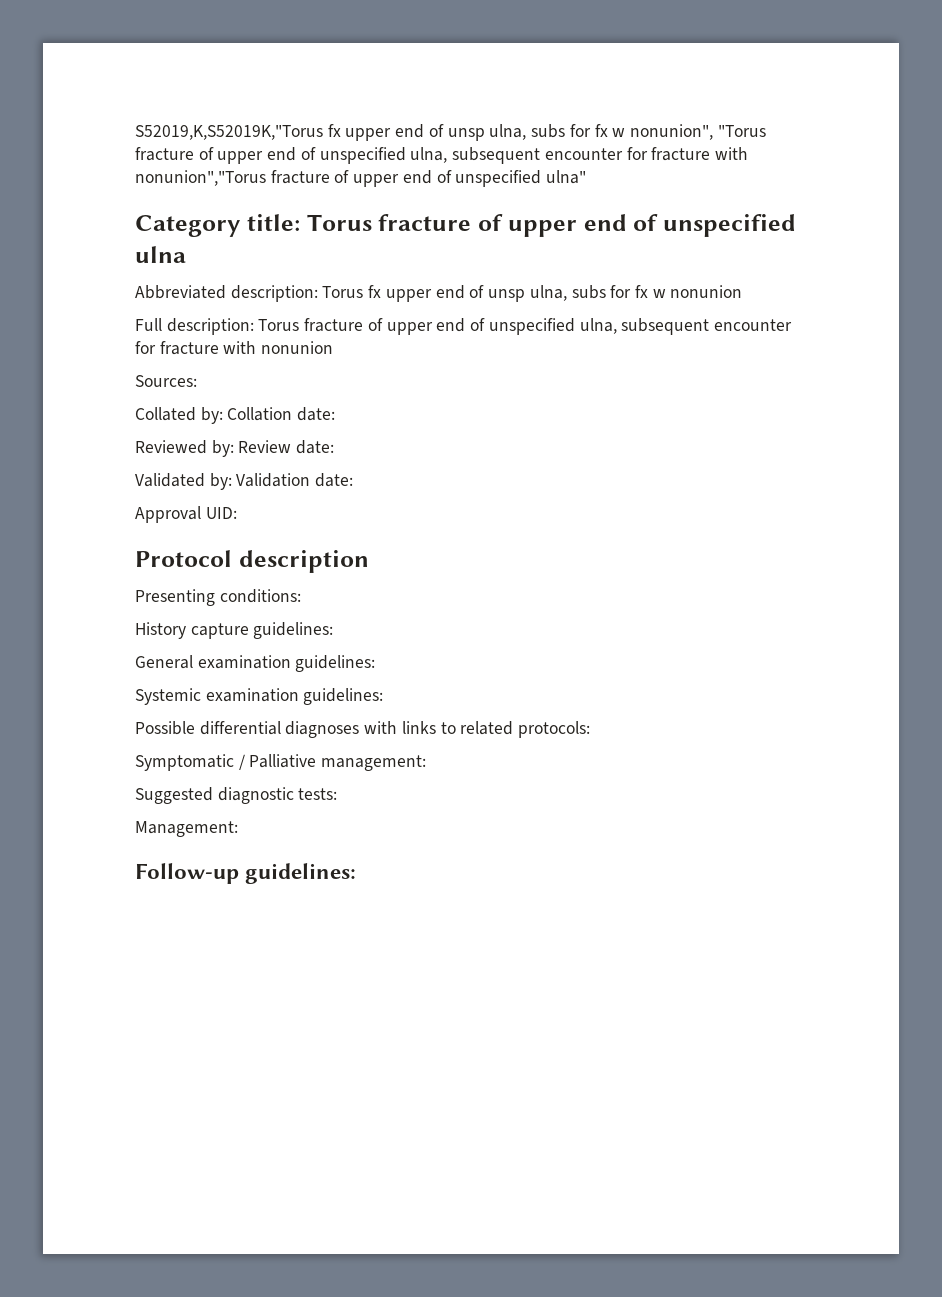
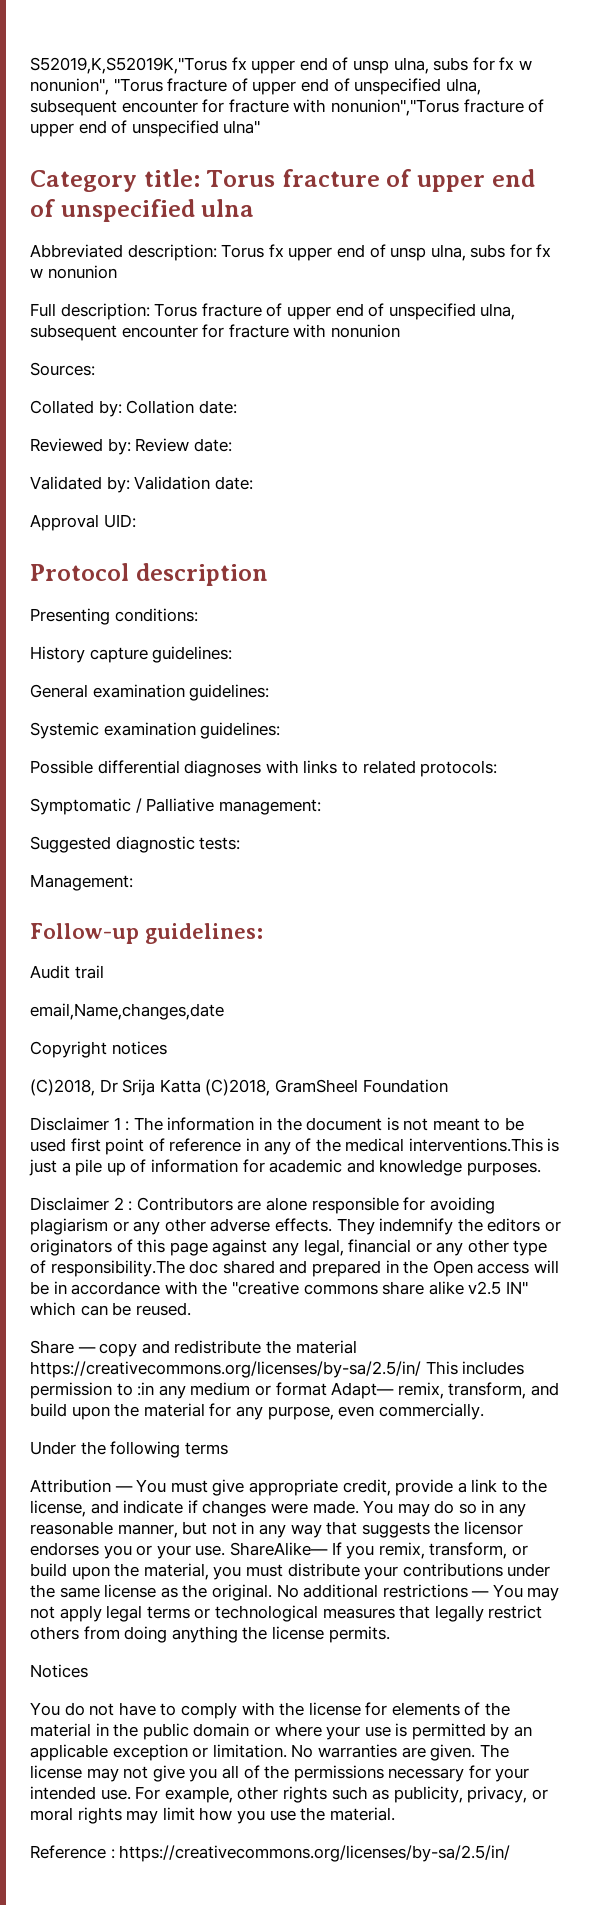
(357, 873) none -> [30,965,104,979] [30,1003,224,1020] [30,1041,167,1058] [30,1079,448,1096] [30,1117,525,1131] [30,1138,560,1155] [29,1159,541,1176] [30,1197,495,1214] [30,1218,561,1235] [30,1239,548,1256] [30,1260,559,1277] [30,1281,528,1295] [30,1302,191,1316] [30,1340,357,1357] [30,1361,525,1378] [30,1382,559,1399] [30,1403,484,1420] [30,1441,228,1458] [30,1479,548,1496] [30,1500,527,1517] [30,1521,523,1538] [30,1542,528,1559] [30,1563,551,1580] [30,1584,560,1601] [30,1605,543,1622] [30,1626,390,1643] [30,1664,88,1678] [30,1702,511,1719] [30,1723,533,1740] [30,1744,509,1761] [30,1765,530,1782] [30,1786,548,1803] [30,1807,395,1824] [30,1845,511,1862] // Audit trail // email,Name,changes,date // Copyright notices // (C)2018, Dr Srija Katta (C)2018, GramSheel Foundation // Disclaimer 1 : The information in the document is not meant to be used first point of reference in any of the medical interventions.This is just a pile up of information for academic and knowledge purposes. // Disclaimer 2 : Contributors are alone responsible for avoiding plagiarism or any other adverse effects. They indemnify the editors or originators of this page against any legal, financial or any other type of responsibility.The doc shared and prepared in the Open access will be in accordance with the "creative commons share alike v2.5 IN" which can be reused. // Share — copy and redistribute the material https://creativecommons.org/licenses/by-sa/2.5/in/ This includes permission to :in any medium or format Adapt— remix, transform, and build upon the material for any purpose, even commercially. // Under the following terms // Attribution — You must give appropriate credit, provide a link to the license, and indicate if changes were made. You may do so in any reasonable manner, but not in any way that suggests the licensor endorses you or your use. ShareAlike— If you remix, transform, or build upon the material, you must distribute your contributions under the same license as the original. No additional restrictions — You may not apply legal terms or technological measures that legally restrict others from doing anything the license permits. // Notices // You do not have to comply with the license for elements of the material in the public domain or where your use is permitted by an applicable exception or limitation. No warranties are given. The license may not give you all of the permissions necessary for your intended use. For example, other rights such as publicity, privacy, or moral rights may limit how you use the material. // Reference : https://creativecommons.org/licenses/by-sa/2.5/in/

